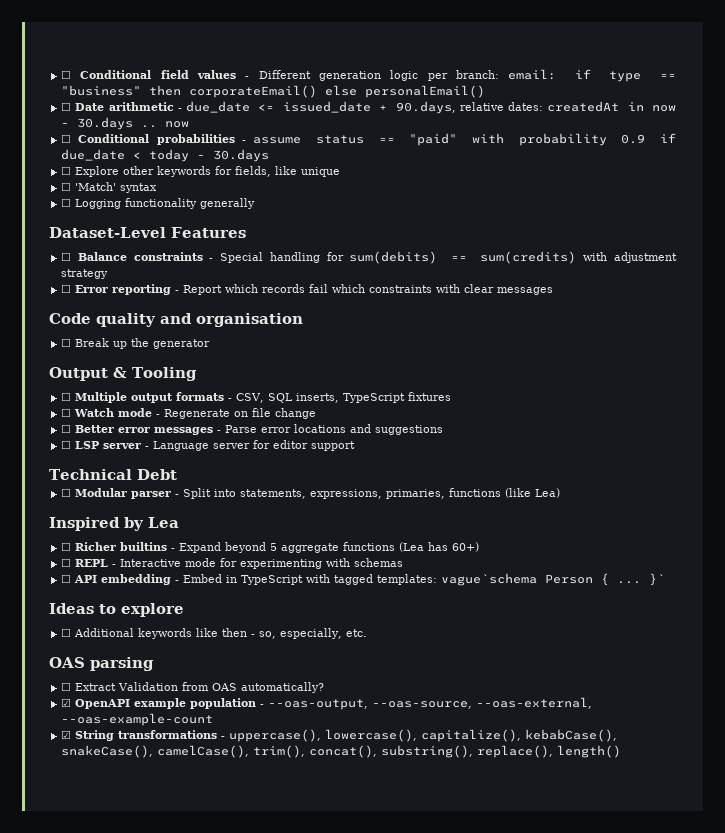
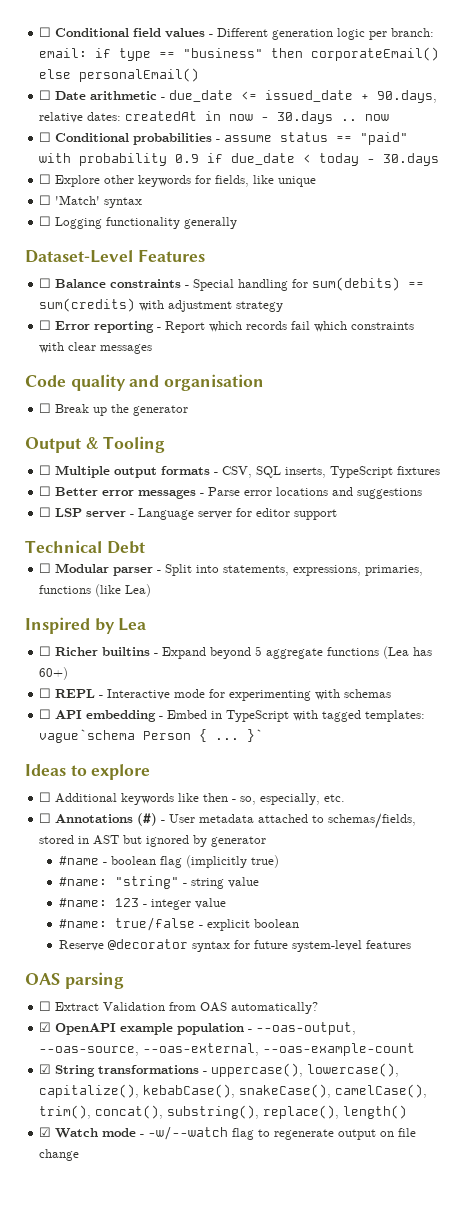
[61,408,317,419] // ☐ Watch mode - Regenerate on file change -> (441, 470) none
(368, 633) none -> [39,813,417,829] [39,835,267,847] [58,855,279,868] [58,876,259,889] [58,898,226,910] [58,917,299,931] [58,939,411,952] // ☐ Annotations (#) - User metadata attached to schemas/fields, stored in AST but ignored by generator // #name - boolean flag (implicitly true) // #name: "string" - string value // #name: 123 - integer value // #name: true/false - explicit boolean // Reserve @decorator syntax for future system-level features
(622, 751) none -> [39,1126,417,1140] [39,1149,80,1161] // ☑ Watch mode - -w/--watch flag to regenerate output on file change

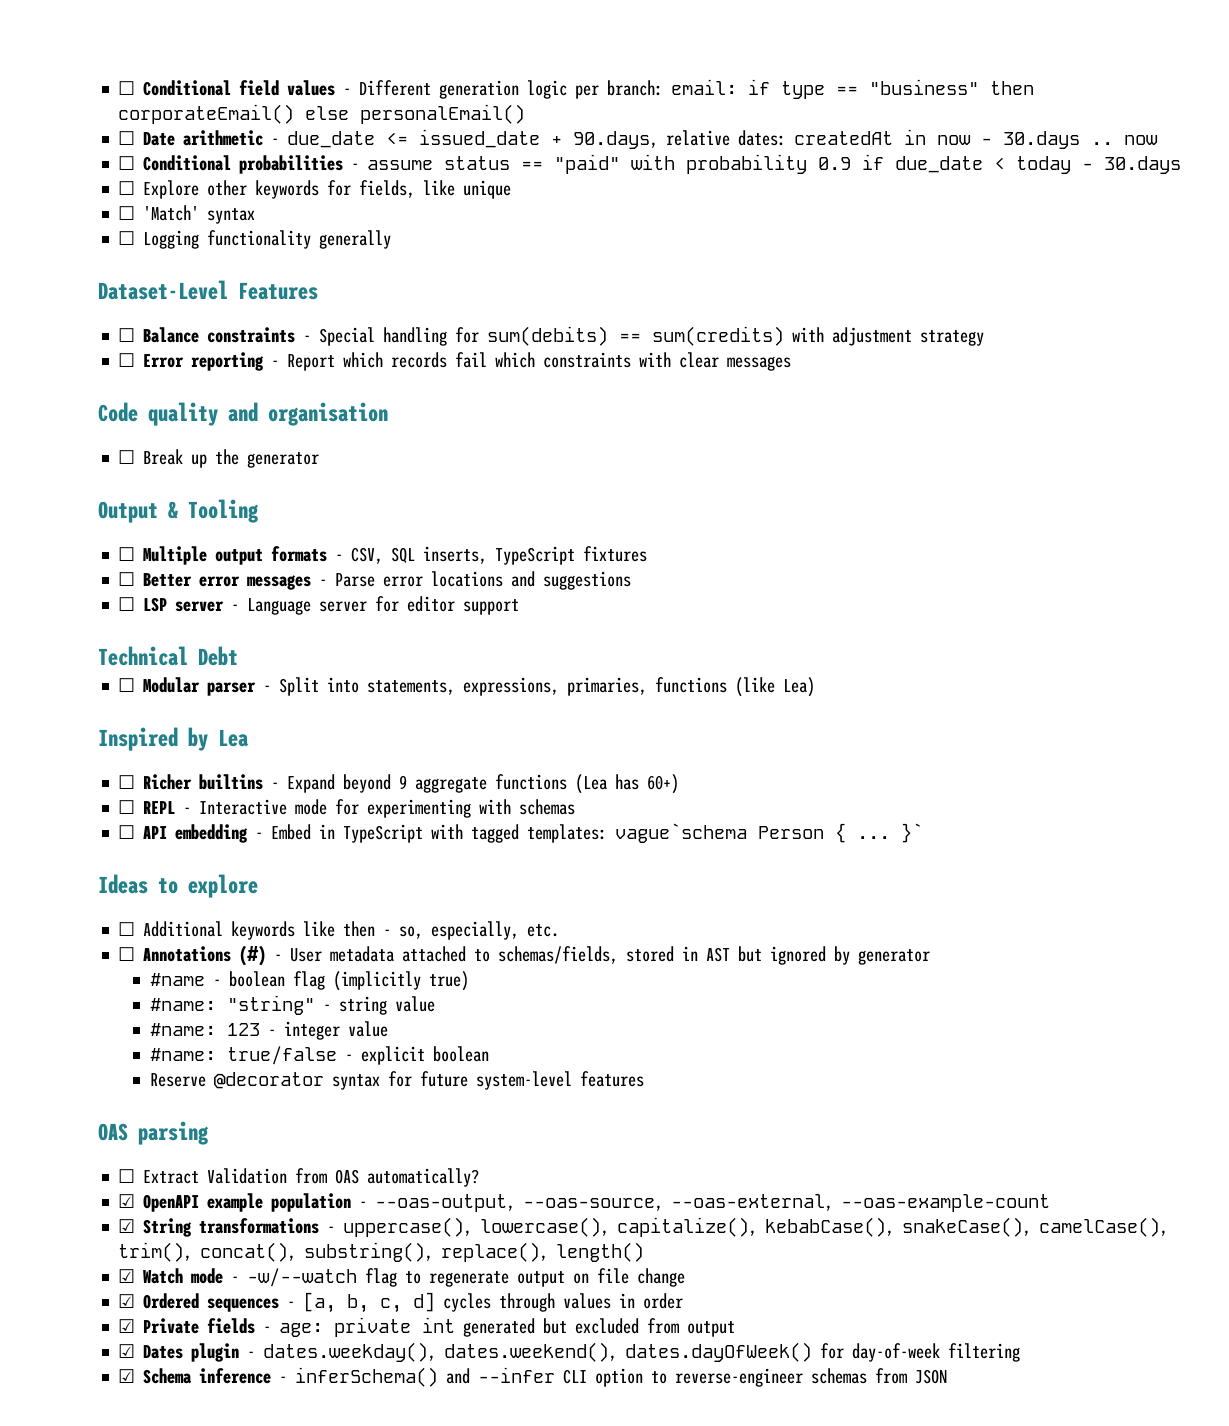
[255,646,263,656] 5 -> [399,775,408,789] 9
(80, 1155) none -> [118,1292,684,1313] [118,1317,736,1337] [118,1342,1021,1362] [118,1367,948,1387] // ☑ Ordered sequences - [a, b, c, d] cycles through values in order // ☑ Private fields - age: private int generated but excluded from output // ☑ Dates plugin - dates.weekday(), dates.weekend(), dates.dayOfWeek() for day-of-week filtering // ☑ Schema inference - inferSchema() and --infer CLI option to reverse-engineer schemas from JSON

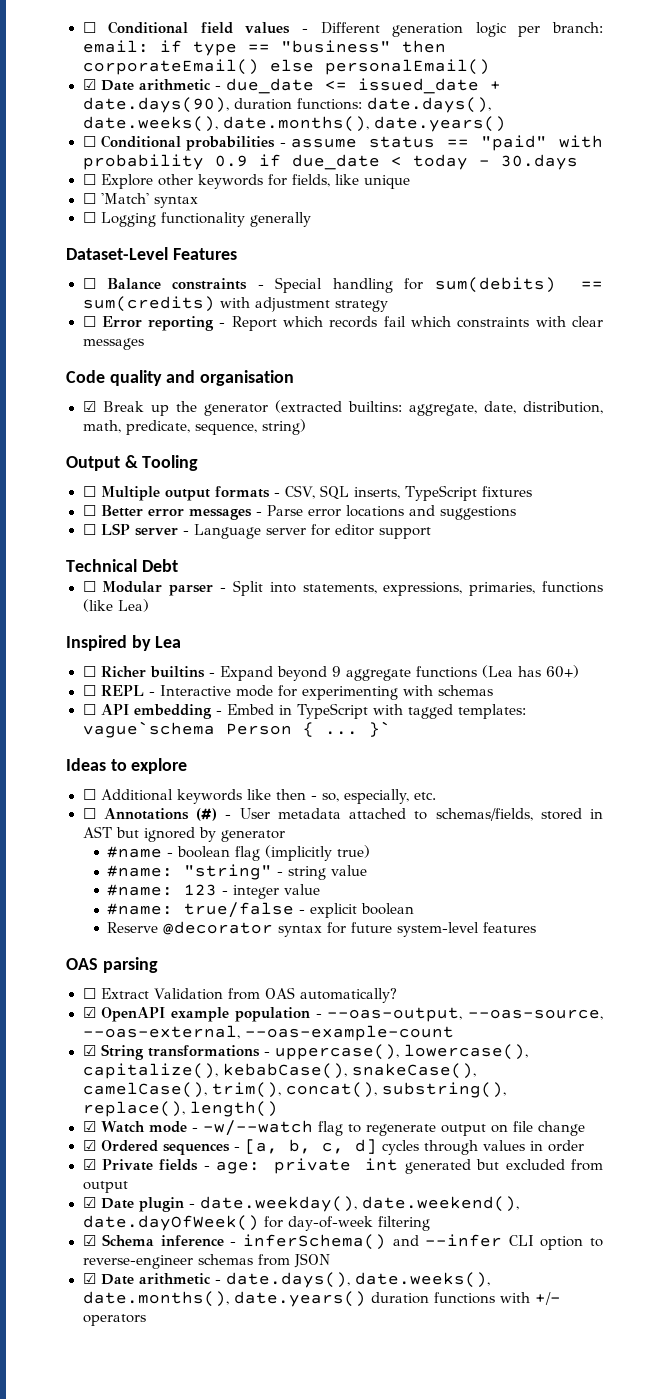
[118,131,136,145] ☐ -> [82,79,96,90] ☑
[573,129,1159,149] 90.days, relative dates: createdAt in now - 30.days .. now -> [82,97,491,113] [82,116,506,132] date.days(90), duration functions: date.days(), date.weeks(), date.months(), date.years()
[118,450,136,464] ☐ -> [82,401,96,412] ☑
(320, 460) none -> [274,400,603,416] [82,419,306,435] (extracted builtins: aggregate, date, distribution, math, predicate, sequence, string)
[143,1345,184,1359] Dates -> [100,1198,134,1209] Date
[263,1342,813,1362] dates.weekday(), dates.weekend(), dates.dayOfWeek() -> [199,1196,519,1212] [82,1215,259,1231] date.weekday(), date.weekend(), date.dayOfWeek()
(948, 1376) none -> [82,1272,490,1288] [82,1291,561,1307] [82,1314,146,1326] // ☑ Date arithmetic - date.days(), date.weeks(), date.months(), date.years() duration functions with +/- operators

